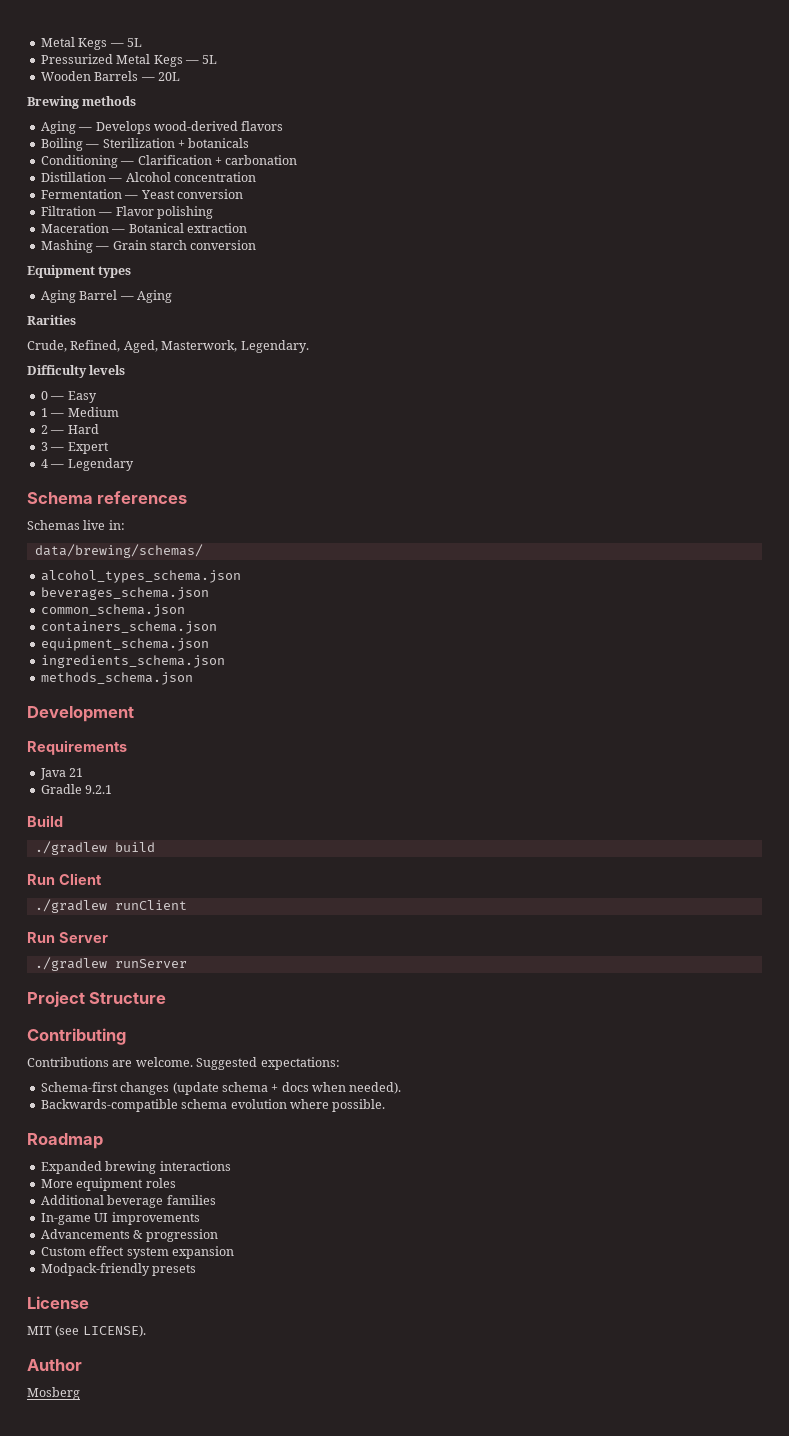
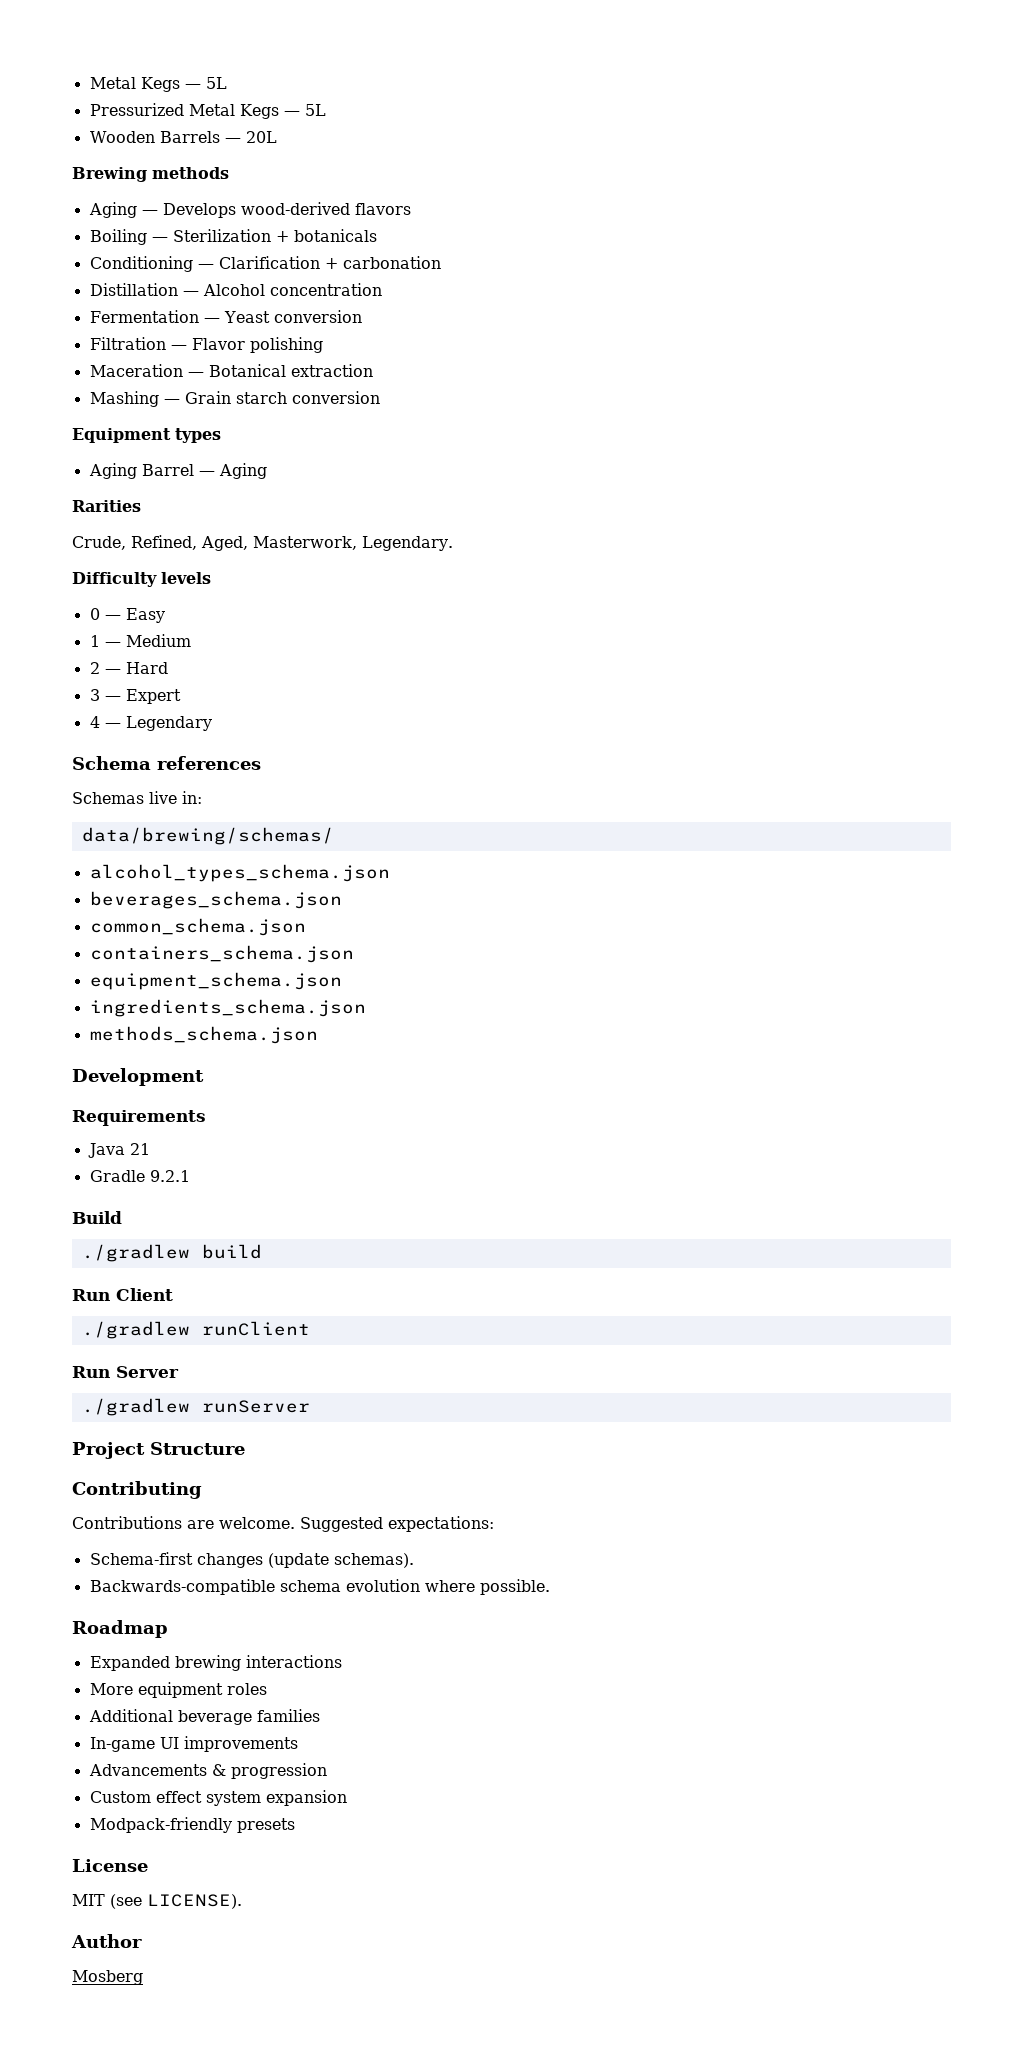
[221,1082,402,1094] schema + docs when needed). -> [333,1553,414,1568] schemas).

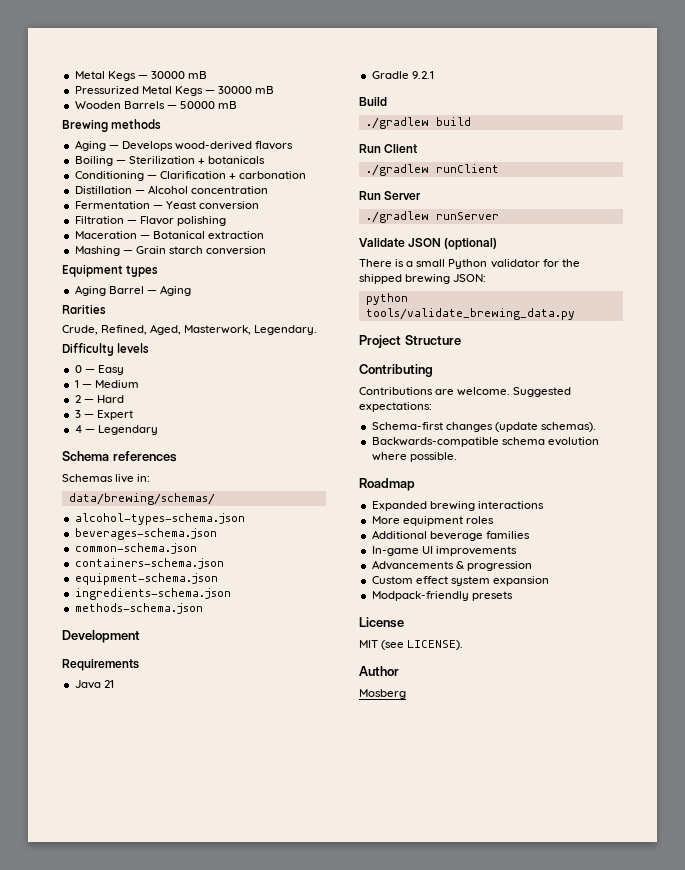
[89,77,227,92] Metal Kegs — 5L -> [74,71,208,81] Metal Kegs — 30000 mB
[304,104,326,116] 5L -> [218,86,275,94] 30000 mB
[245,131,277,143] 20L -> [179,101,238,109] 50000 mB
[89,864,390,882] [89,891,342,909] [89,918,306,936] [89,945,354,963] [89,972,342,990] [89,999,366,1017] [89,1026,318,1044] alcohol_types_schema.json // beverages_schema.json // common_schema.json // containers_schema.json // equipment_schema.json // ingredients_schema.json // methods_schema.json -> [74,513,245,525] [74,528,217,540] [74,543,197,554] [74,558,224,569] [74,573,218,585] [74,588,231,600] [74,603,203,614] alcohol-types-schema.json // beverages-schema.json // common-schema.json // containers-schema.json // equipment-schema.json // ingredients-schema.json // methods-schema.json
(310, 1406) none -> [359,238,498,250] [359,259,580,269] [359,274,487,284] [365,293,408,305] [365,308,575,320] // Validate JSON (optional) // There is a small Python validator for the shipped brewing JSON: // python tools/validate_brewing_data.py

